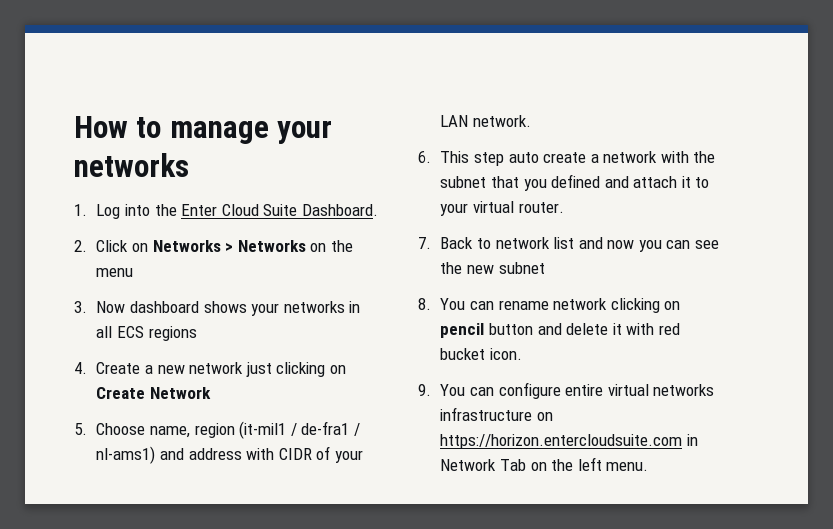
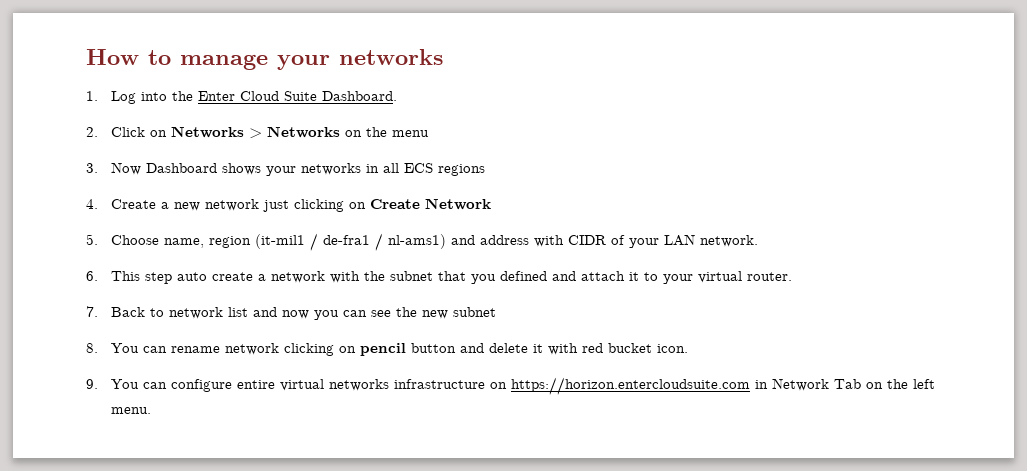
[129,301,199,313] dashboard -> [146,163,218,173] Dashboard

